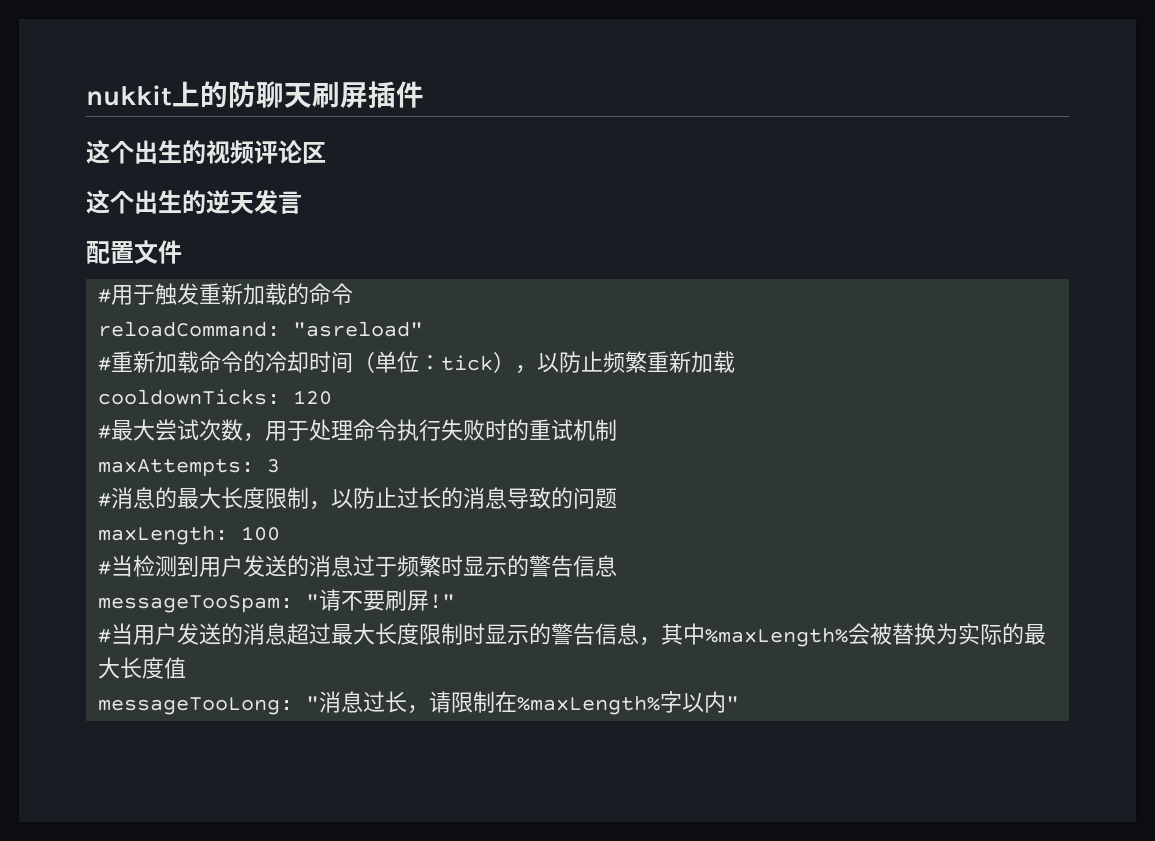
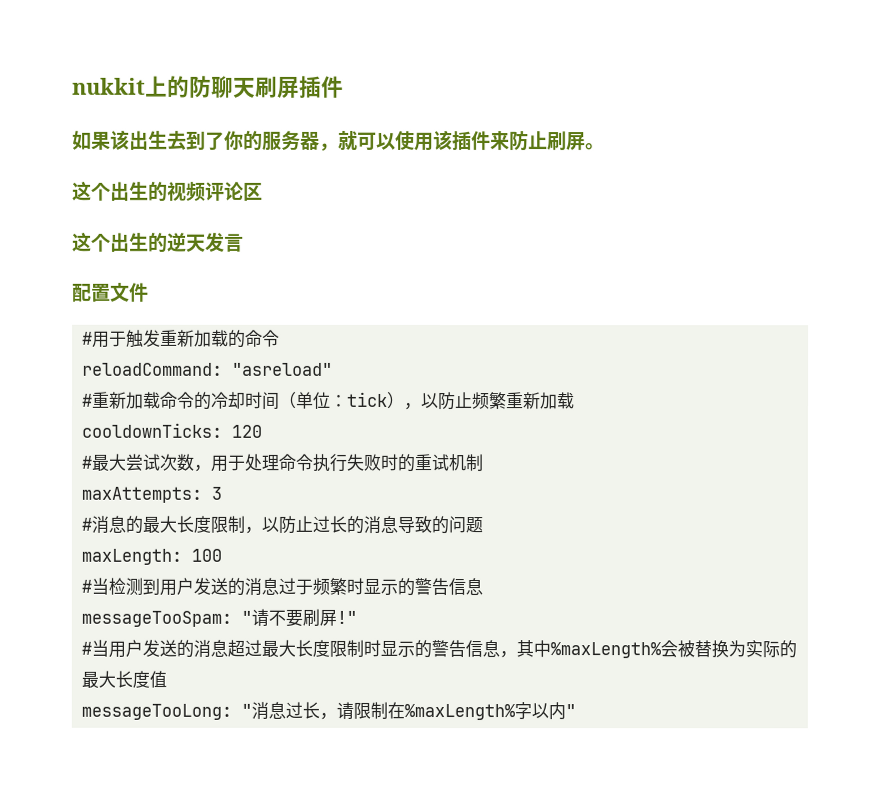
(424, 94) none -> [72,129,605,152] // 如果该出生去到了你的服务器，就可以使用该插件来防止刷屏。

